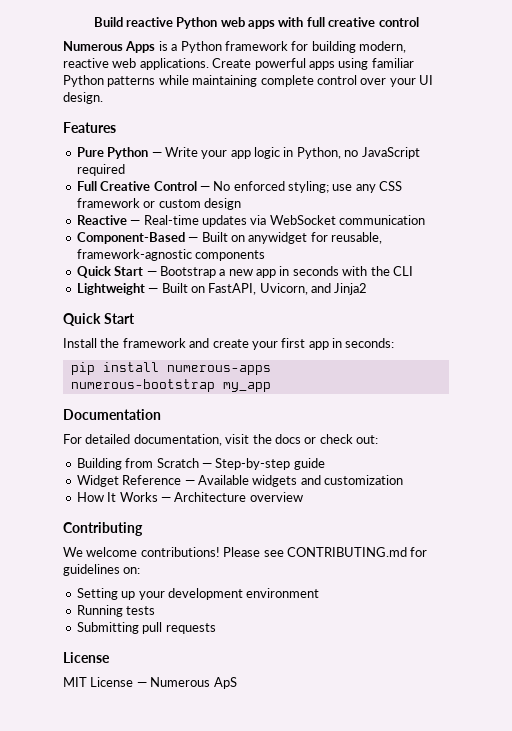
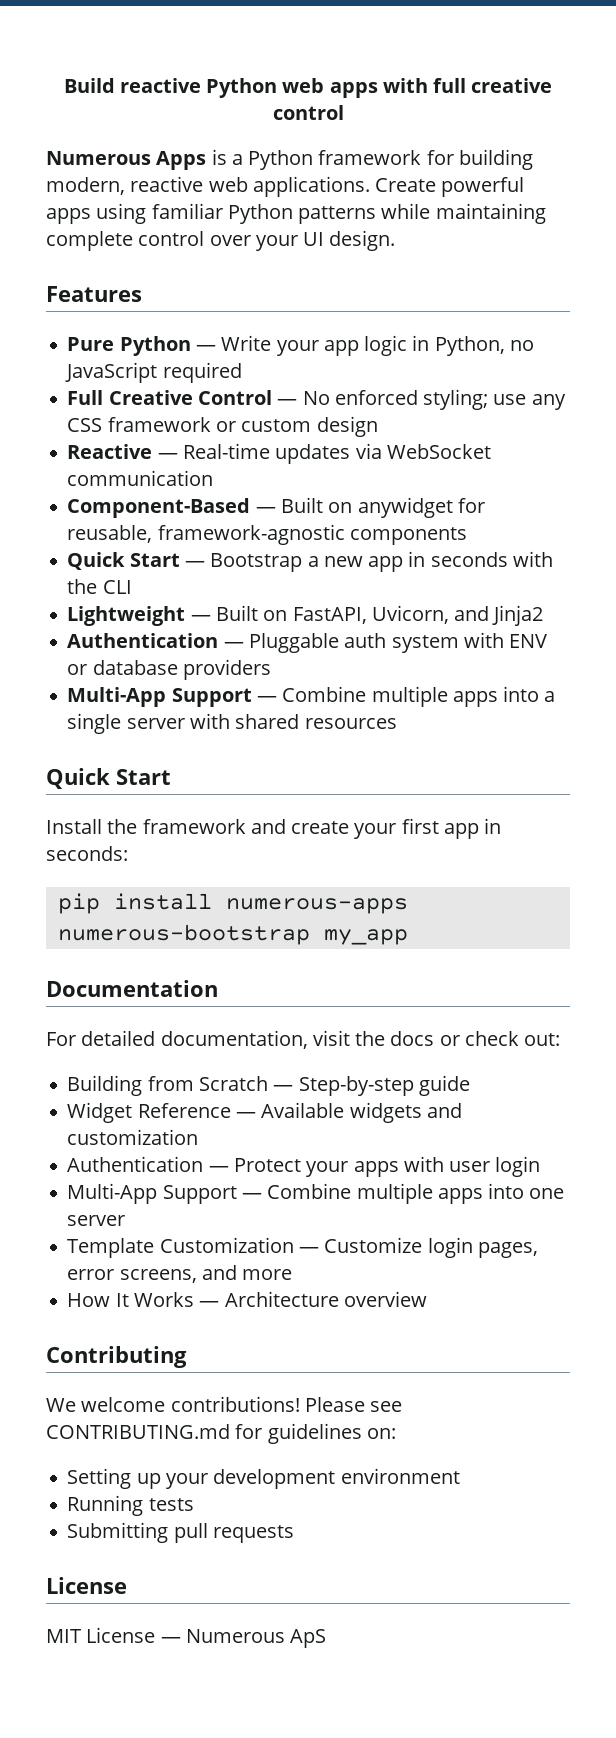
(368, 289) none -> [67,632,548,653] [67,659,271,680] [67,686,556,707] [67,713,397,734] // Authentication — Pluggable auth system with ENV or database providers // Multi-App Support — Combine multiple apps into a single server with shared resources
(403, 480) none -> [67,1156,541,1177] [67,1183,565,1204] [67,1215,126,1226] [67,1237,538,1258] [67,1265,293,1283] // Authentication — Protect your apps with user login // Multi-App Support — Combine multiple apps into one server // Template Customization — Customize login pages, error screens, and more

